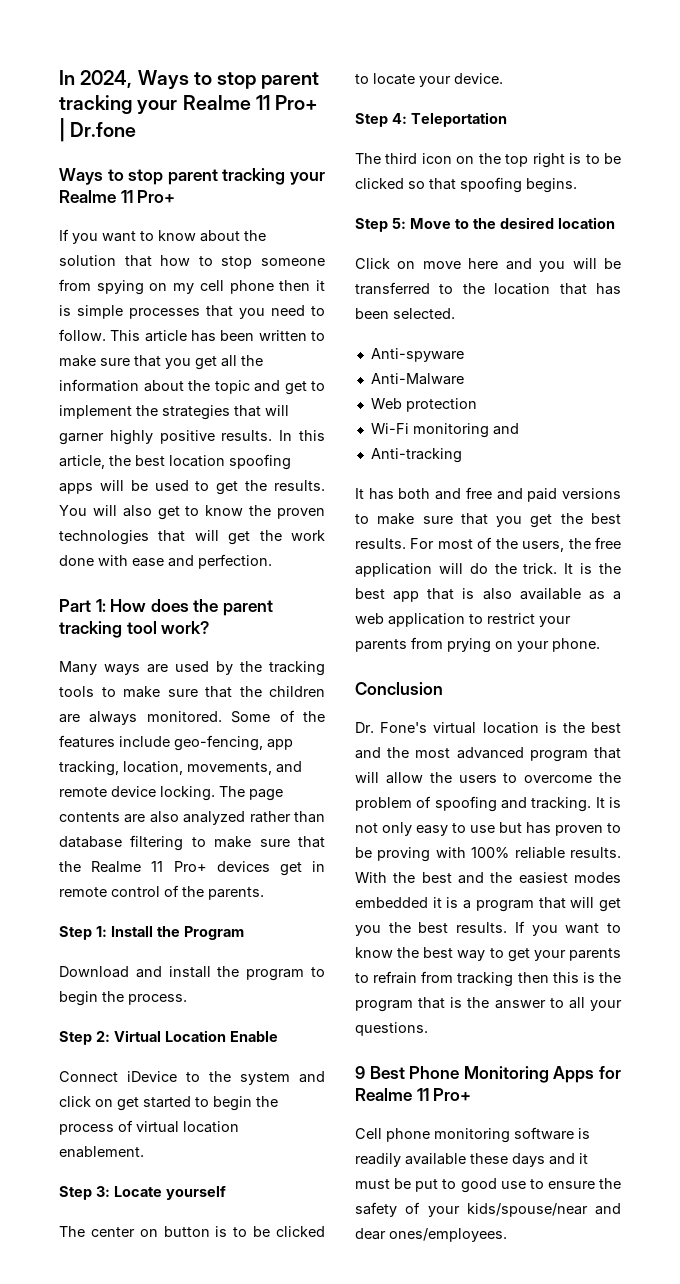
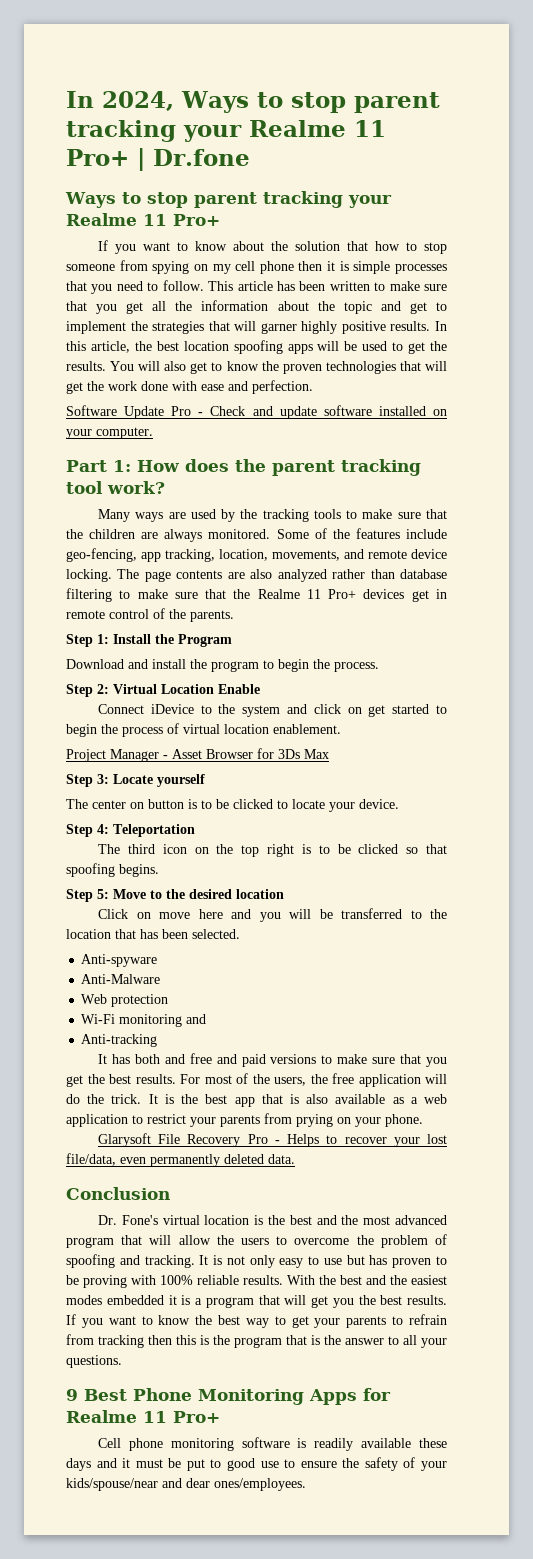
(272, 561) none -> [66,405,447,419] [66,427,153,439] // Software Update Pro - Check and update software installed on your computer.
(144, 1152) none -> [66,748,329,762] // Project Manager - Asset Browser for 3Ds Max
(600, 645) none -> [98,1133,448,1147] [66,1153,295,1167] // Glarysoft File Recovery Pro - Helps to recover your lost file/data, even permanently deleted data.

